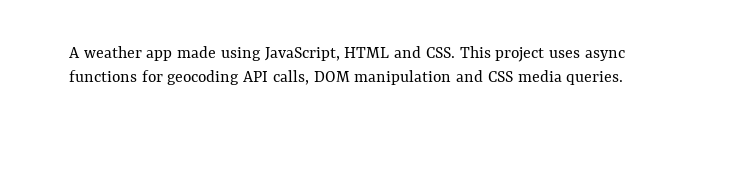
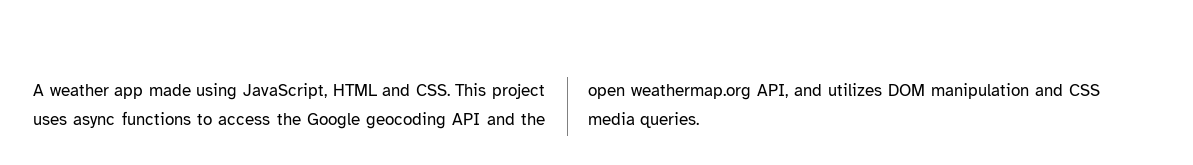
[141,70,309,85] for geocoding API calls, -> [196,112,545,129] [588,83,882,100] to access the Google geocoding API and the open weathermap.org API, and utilizes

